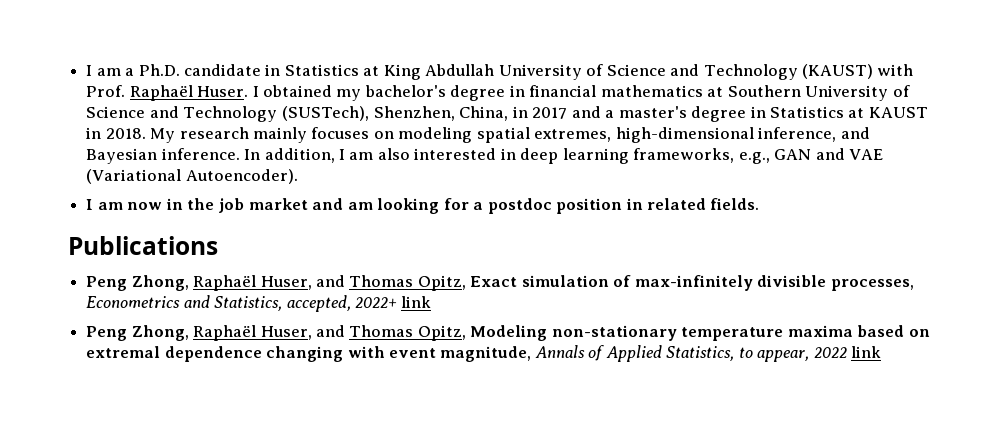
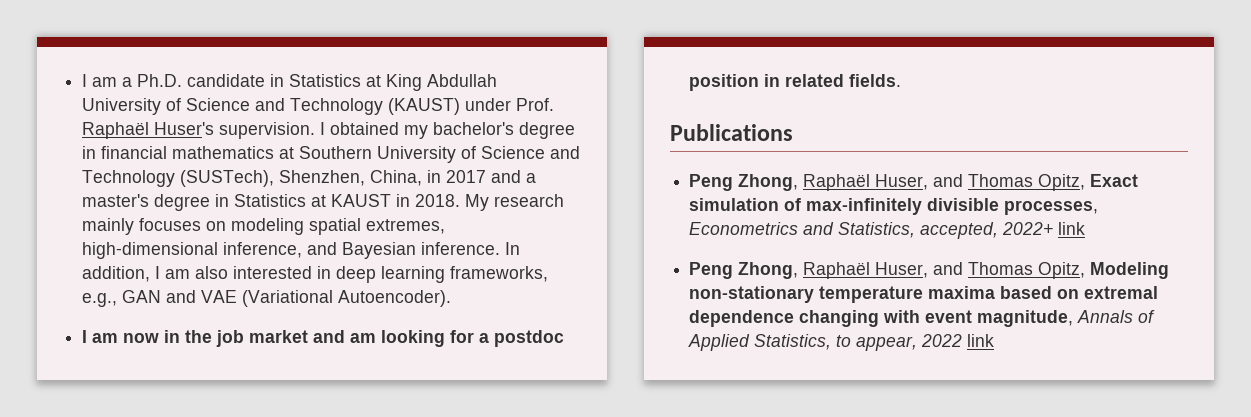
[877,64,914,76] with -> [465,98,512,111] under
[197,86,249,97] Huser. -> [154,122,316,139] Huser's supervision.

